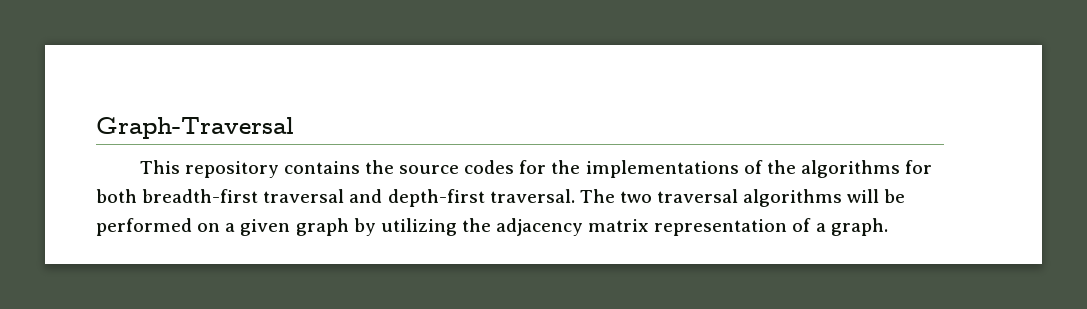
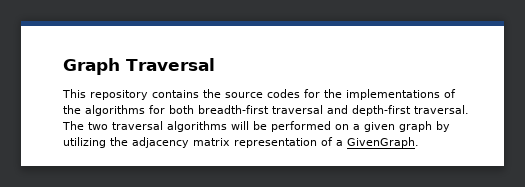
[96,117,294,139] Graph-Traversal -> [63,58,215,75] Graph Traversal
[830,218,888,236] graph. -> [347,137,419,148] GivenGraph.

